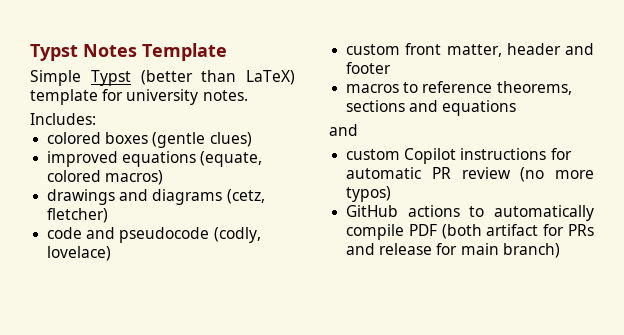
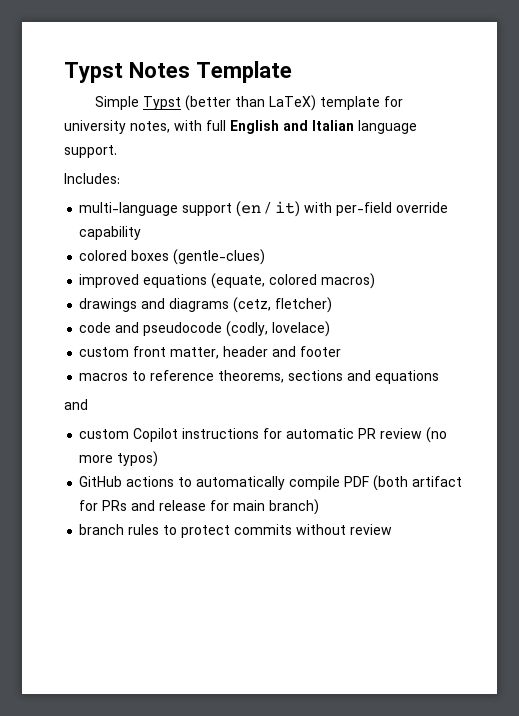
[202,90,248,101] [30,113,96,125] notes. // Includes: -> [130,120,417,134] [64,145,117,158] [64,173,120,184] [79,201,449,217] [79,226,142,240] notes, with full English and Italian language support. // Includes: // multi-language support (en / it) with per-field override capability
[152,132,252,148] (gentle clues) -> [173,249,266,265] (gentle-clues)
(560, 250) none -> [79,524,393,538] // branch rules to protect commits without review

